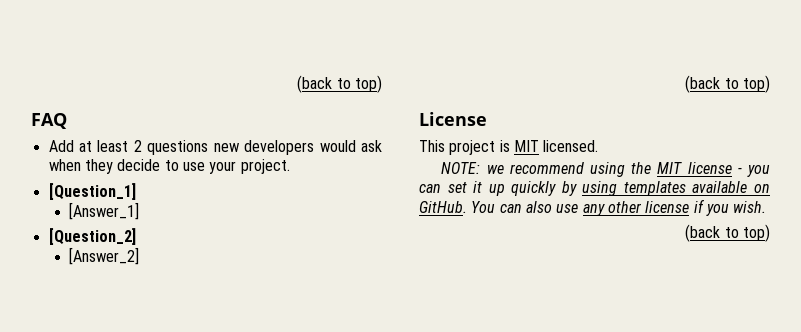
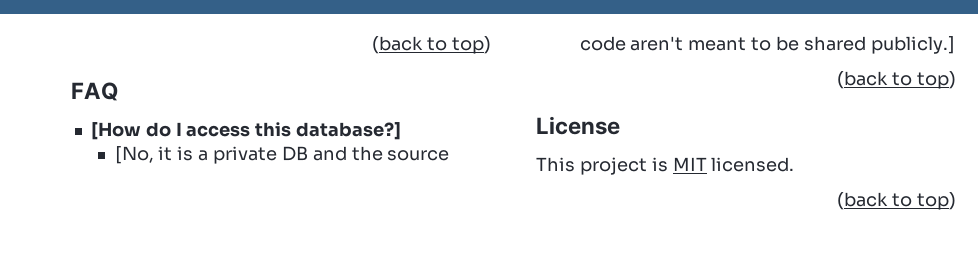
[48,140,382,155] [48,159,290,174] [48,183,136,200] [68,202,139,220] [48,228,136,245] [68,247,139,265] Add at least 2 questions new developers would ask when they decide to use your project. // [Question_1] // [Answer_1] // [Question_2] // [Answer_2] -> [90,122,402,140] [114,146,450,164] [579,36,955,54] [How do I access this database?] // [No, it is a private DB and the source code aren't meant to be shared publicly.]
[441,162,770,177] [419,181,770,196] [419,199,767,216] // NOTE: we recommend using the MIT license - you can set it up quickly by using templates available on GitHub. You can also use any other license if you wish. -> (795, 164) none

